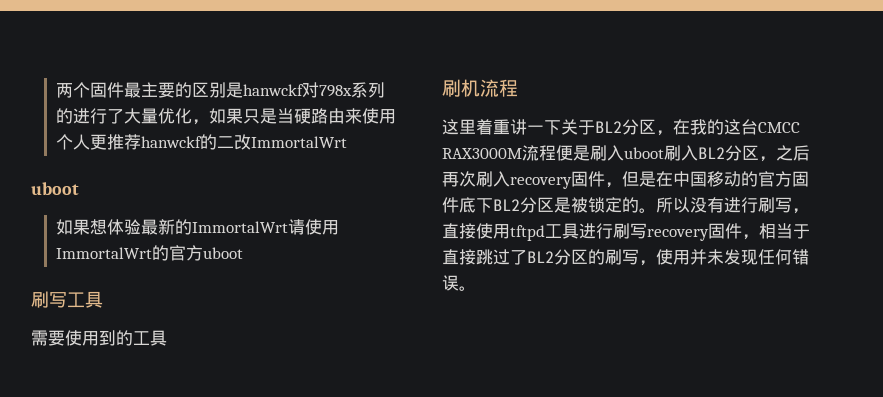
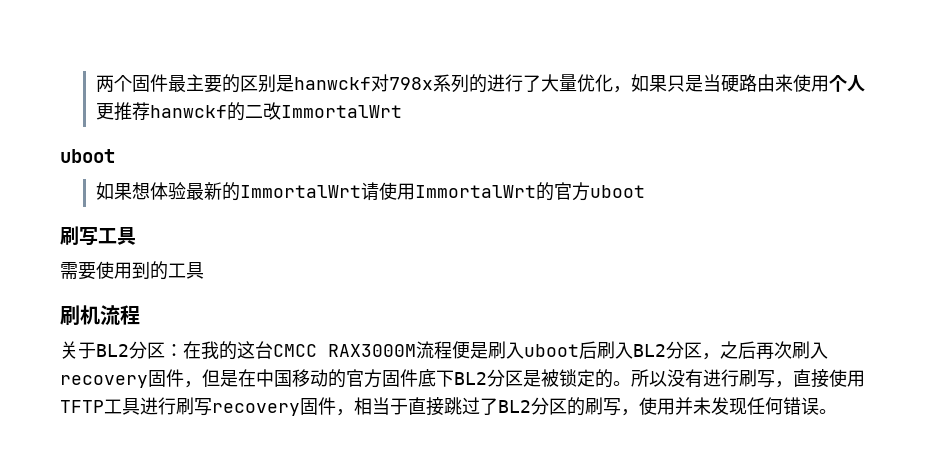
[442,119,561,135] 这里着重讲一下 -> (140, 315) none
[656,130,673,136] ， -> [165,344,183,357] ：
(664, 153) none -> [579,341,597,359] 后
[510,225,545,241] tftpd -> [60,400,104,413] TFTP

